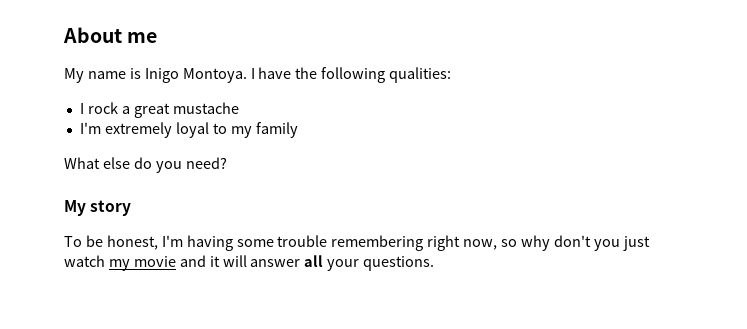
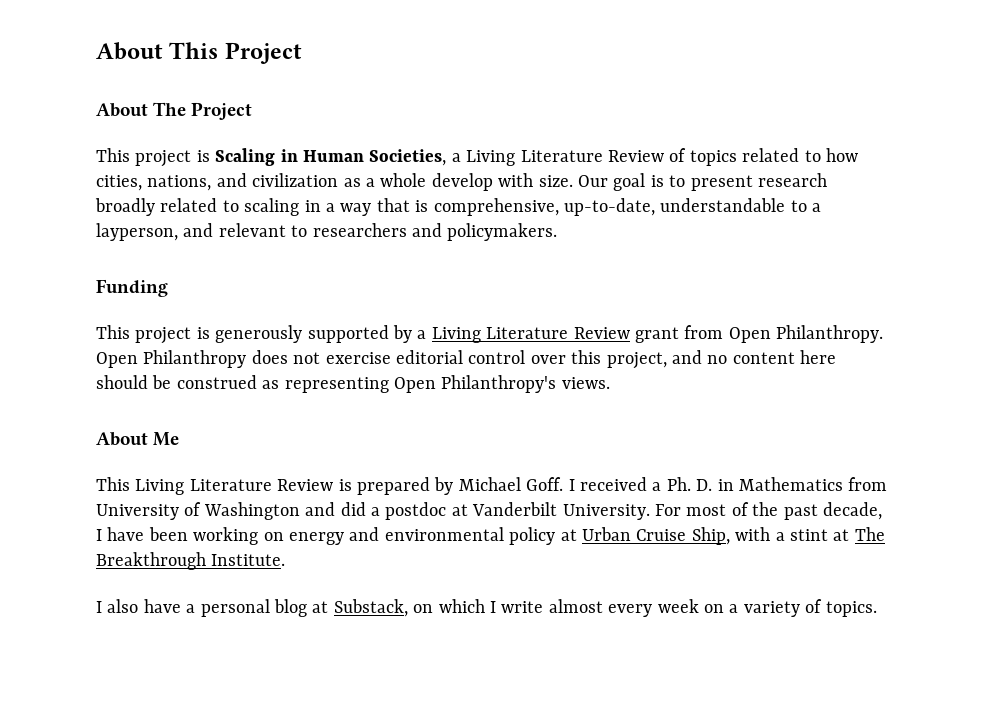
[63,27,158,43] [64,67,452,83] [79,102,239,118] [79,122,298,138] [64,157,227,173] [64,200,132,216] [64,235,650,251] [64,255,435,271] About me // My name is Inigo Montoya. I have the following qualities: // I rock a great mustache // I'm extremely loyal to my family // What else do you need? // My story // To be honest, I'm having some trouble remembering right now, so why don't you just watch my movie and it will answer all your questions. -> [96,42,302,64] [96,102,253,120] [96,148,858,167] [96,173,827,191] [95,198,822,216] [96,223,558,241] [96,279,168,297] [96,325,884,344] [96,350,837,369] [96,375,610,393] [96,432,180,446] [96,477,888,495] [96,502,882,520] [96,527,885,545] [96,552,286,570] [96,599,877,617] About This Project // About The Project // This project is Scaling in Human Societies, a Living Literature Review of topics related to how cities, nations, and civilization as a whole develop with size. Our goal is to present research broadly related to scaling in a way that is comprehensive, up-to-date, understandable to a layperson, and relevant to researchers and policymakers. // Funding // This project is generously supported by a Living Literature Review grant from Open Philanthropy. Open Philanthropy does not exercise editorial control over this project, and no content here should be construed as representing Open Philanthropy's views. // About Me // This Living Literature Review is prepared by Michael Goff. I received a Ph. D. in Mathematics from University of Washington and did a postdoc at Vanderbilt University. For most of the past decade, I have been working on energy and environmental policy at Urban Cruise Ship, with a stint at The Breakthrough Institute. // I also have a personal blog at Substack, on which I write almost every week on a variety of topics.

